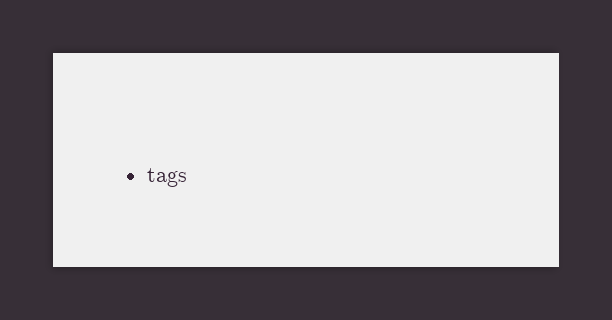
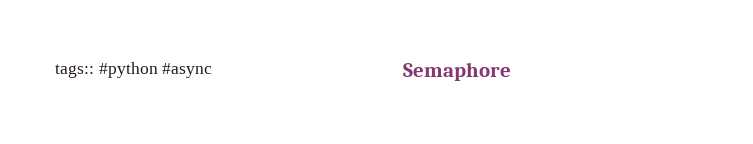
[146,168,187,187] tags -> [55,62,213,78] [403,62,511,81] tags:: #python #async // Semaphore

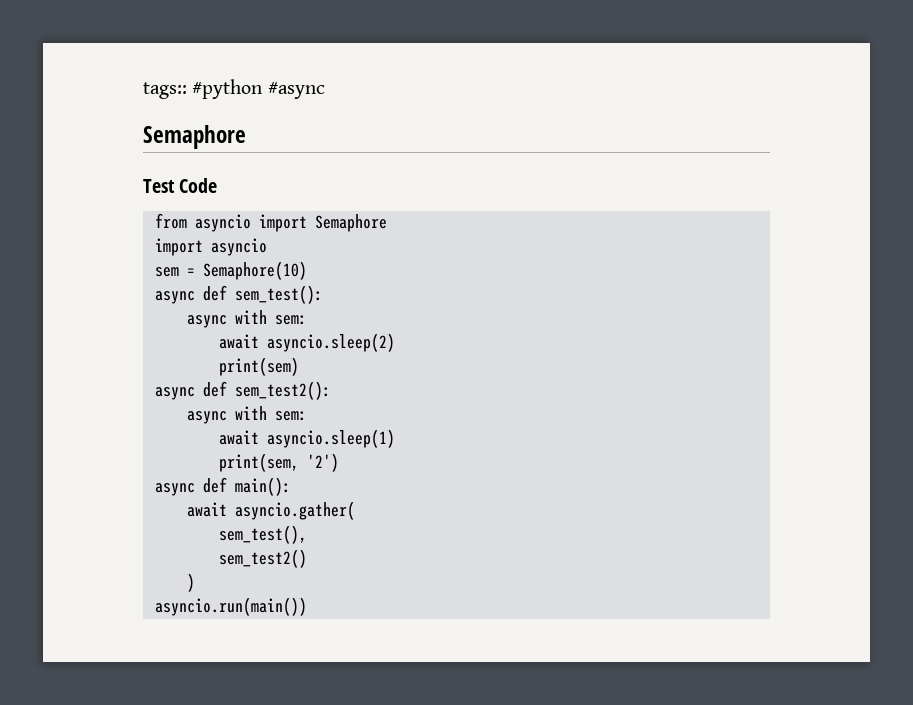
(511, 71) none -> [143,178,218,193] [154,213,387,232] [154,238,267,256] [154,261,307,280] [154,285,323,304] [186,310,307,328] [218,333,395,352] [218,357,299,376] [154,381,331,400] [186,406,307,424] [218,429,395,448] [218,453,339,472] [154,477,291,496] [186,501,355,520] [218,525,307,544] [218,549,307,568] [186,573,195,592] [154,597,307,616] // Test Code // from asyncio import Semaphore // import asyncio // sem = Semaphore(10) // async def sem_test(): // async with sem: // await asyncio.sleep(2) // print(sem) // async def sem_test2(): // async with sem: // await asyncio.sleep(1) // print(sem, '2') // async def main(): // await asyncio.gather( // sem_test(), // sem_test2() // ) // asyncio.run(main())

